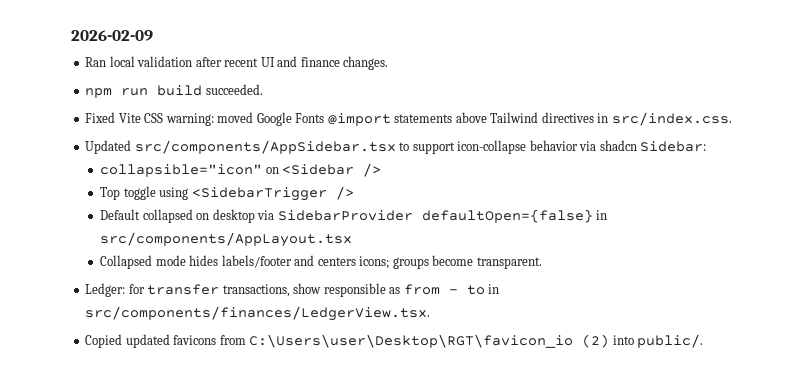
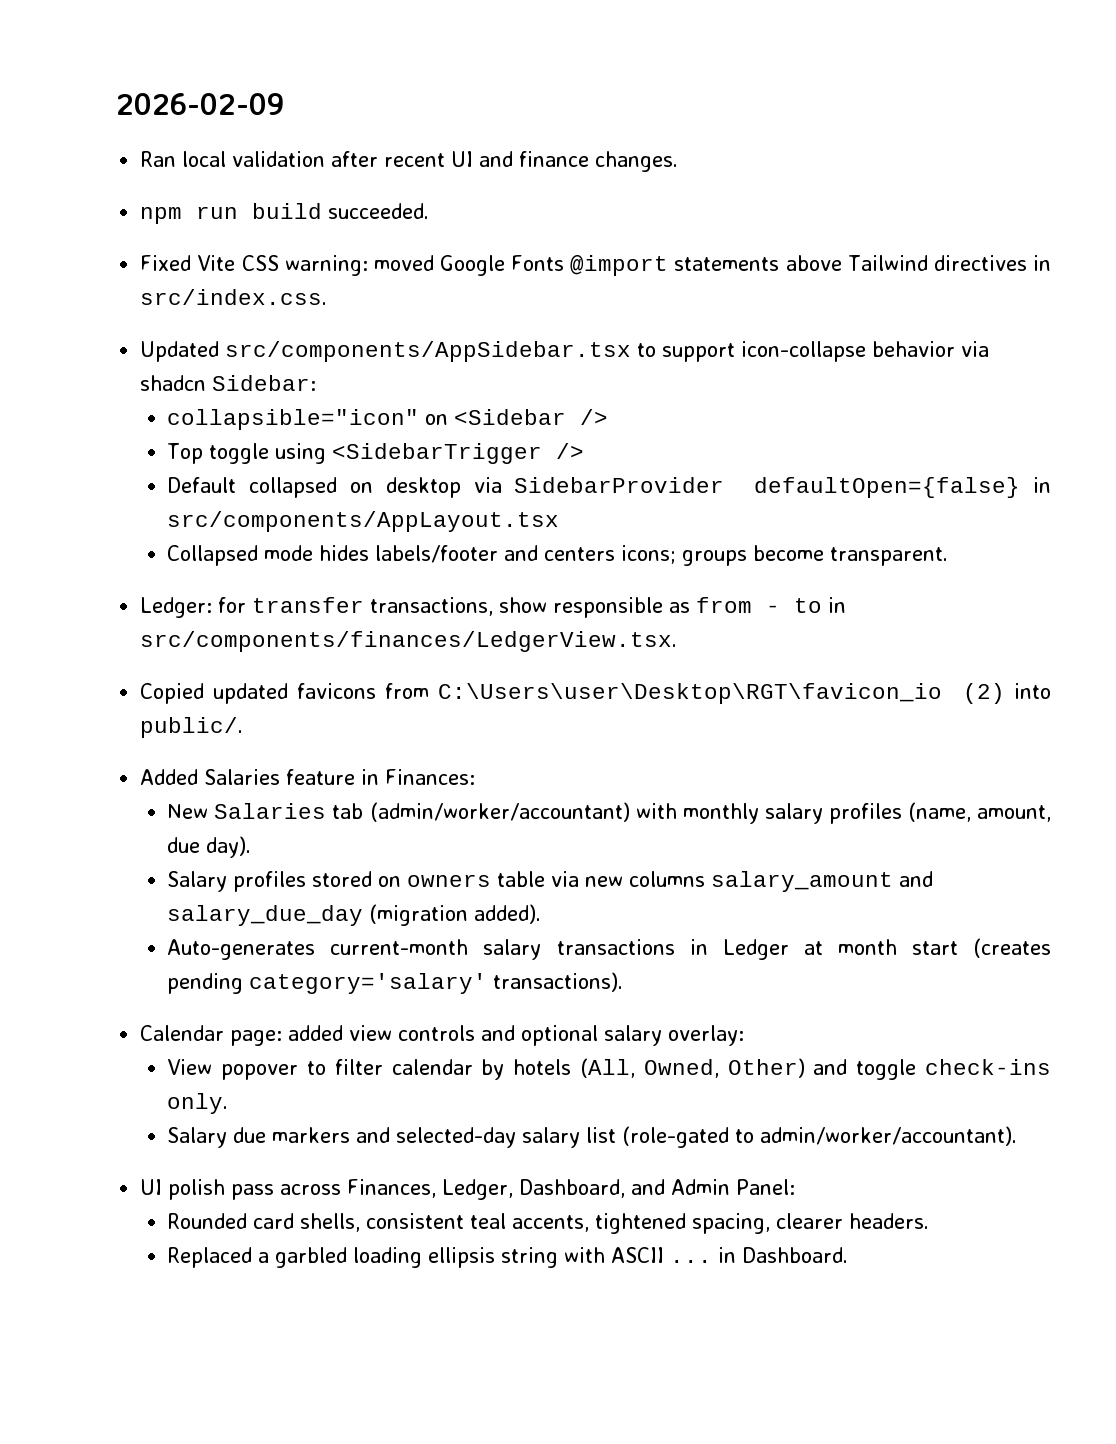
(704, 341) none -> [140,769,476,785] [167,802,1051,824] [167,836,252,858] [167,871,934,892] [167,904,542,926] [167,938,1051,960] [167,972,624,994] [140,1025,745,1046] [167,1058,1052,1080] [167,1093,229,1114] [167,1126,1018,1148] [140,1179,796,1200] [167,1213,930,1234] [167,1247,849,1268] // Added Salaries feature in Finances: // New Salaries tab (admin/worker/accountant) with monthly salary profiles (name, amount, due day). // Salary profiles stored on owners table via new columns salary_amount and salary_due_day (migration added). // Auto-generates current-month salary transactions in Ledger at month start (creates pending category='salary' transactions). // Calendar page: added view controls and optional salary overlay: // View popover to filter calendar by hotels (All, Owned, Other) and toggle check-ins only. // Salary due markers and selected-day salary list (role-gated to admin/worker/accountant). // UI polish pass across Finances, Ledger, Dashboard, and Admin Panel: // Rounded card shells, consistent teal accents, tightened spacing, clearer headers. // Replaced a garbled loading ellipsis string with ASCII ... in Dashboard.

